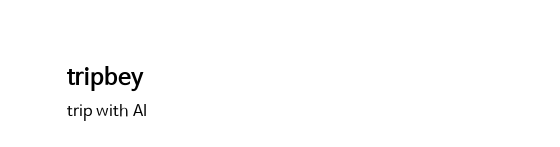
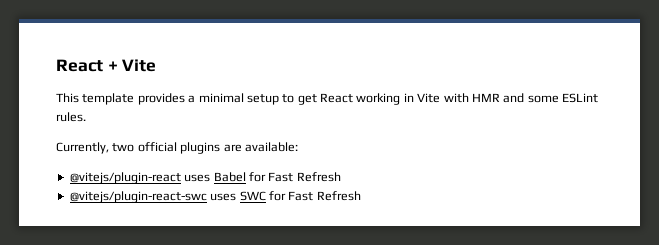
[67,66,144,92] [67,104,147,121] tripbey // trip with AI -> [56,59,157,72] [56,93,598,105] [56,112,86,122] [56,142,298,154] [69,172,341,184] [69,191,361,203] React + Vite // This template provides a minimal setup to get React working in Vite with HMR and some ESLint rules. // Currently, two official plugins are available: // @vitejs/plugin-react uses Babel for Fast Refresh // @vitejs/plugin-react-swc uses SWC for Fast Refresh

